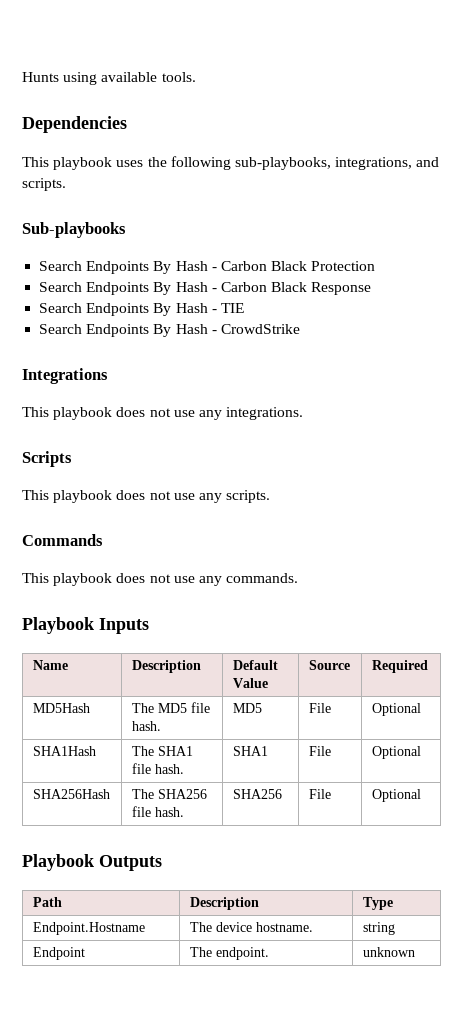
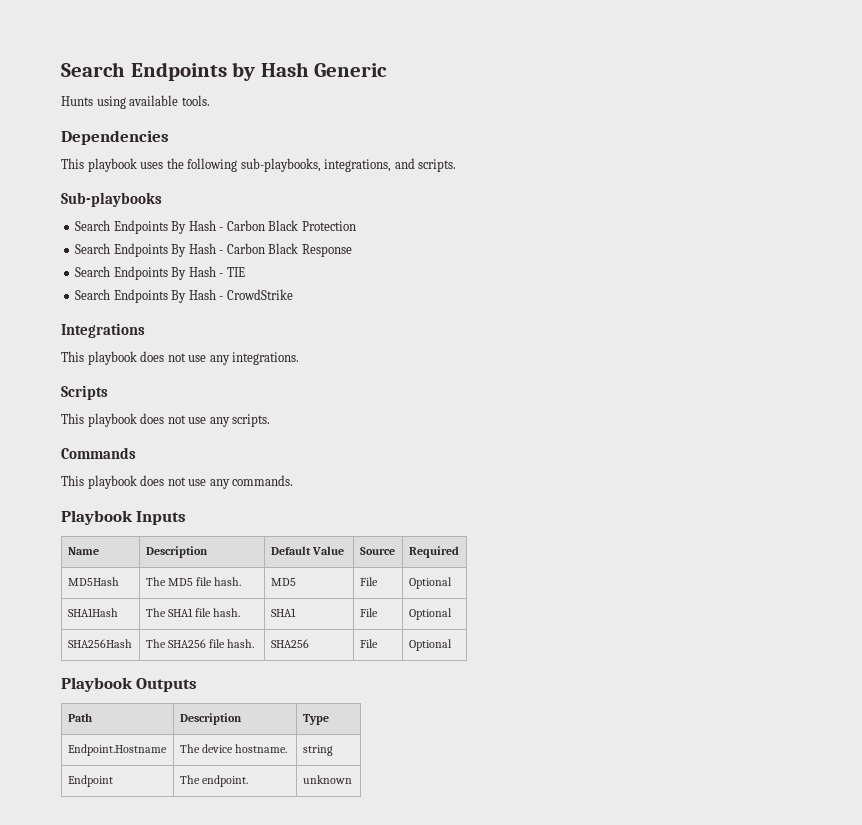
(22, 77) none -> [61,62,388,81] Search Endpoints by Hash Generic //

